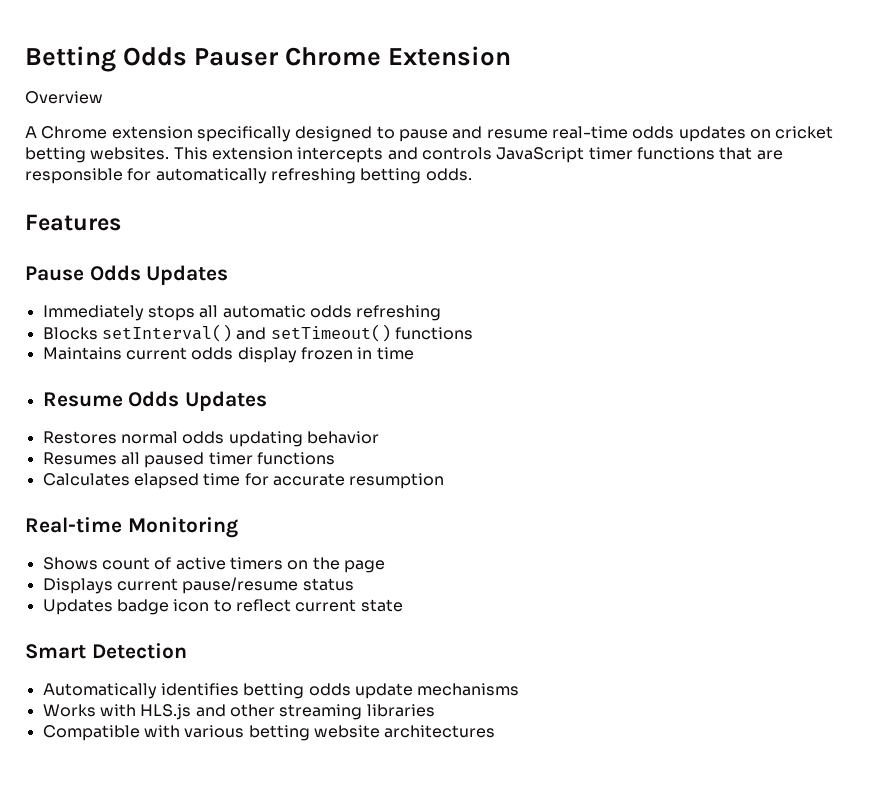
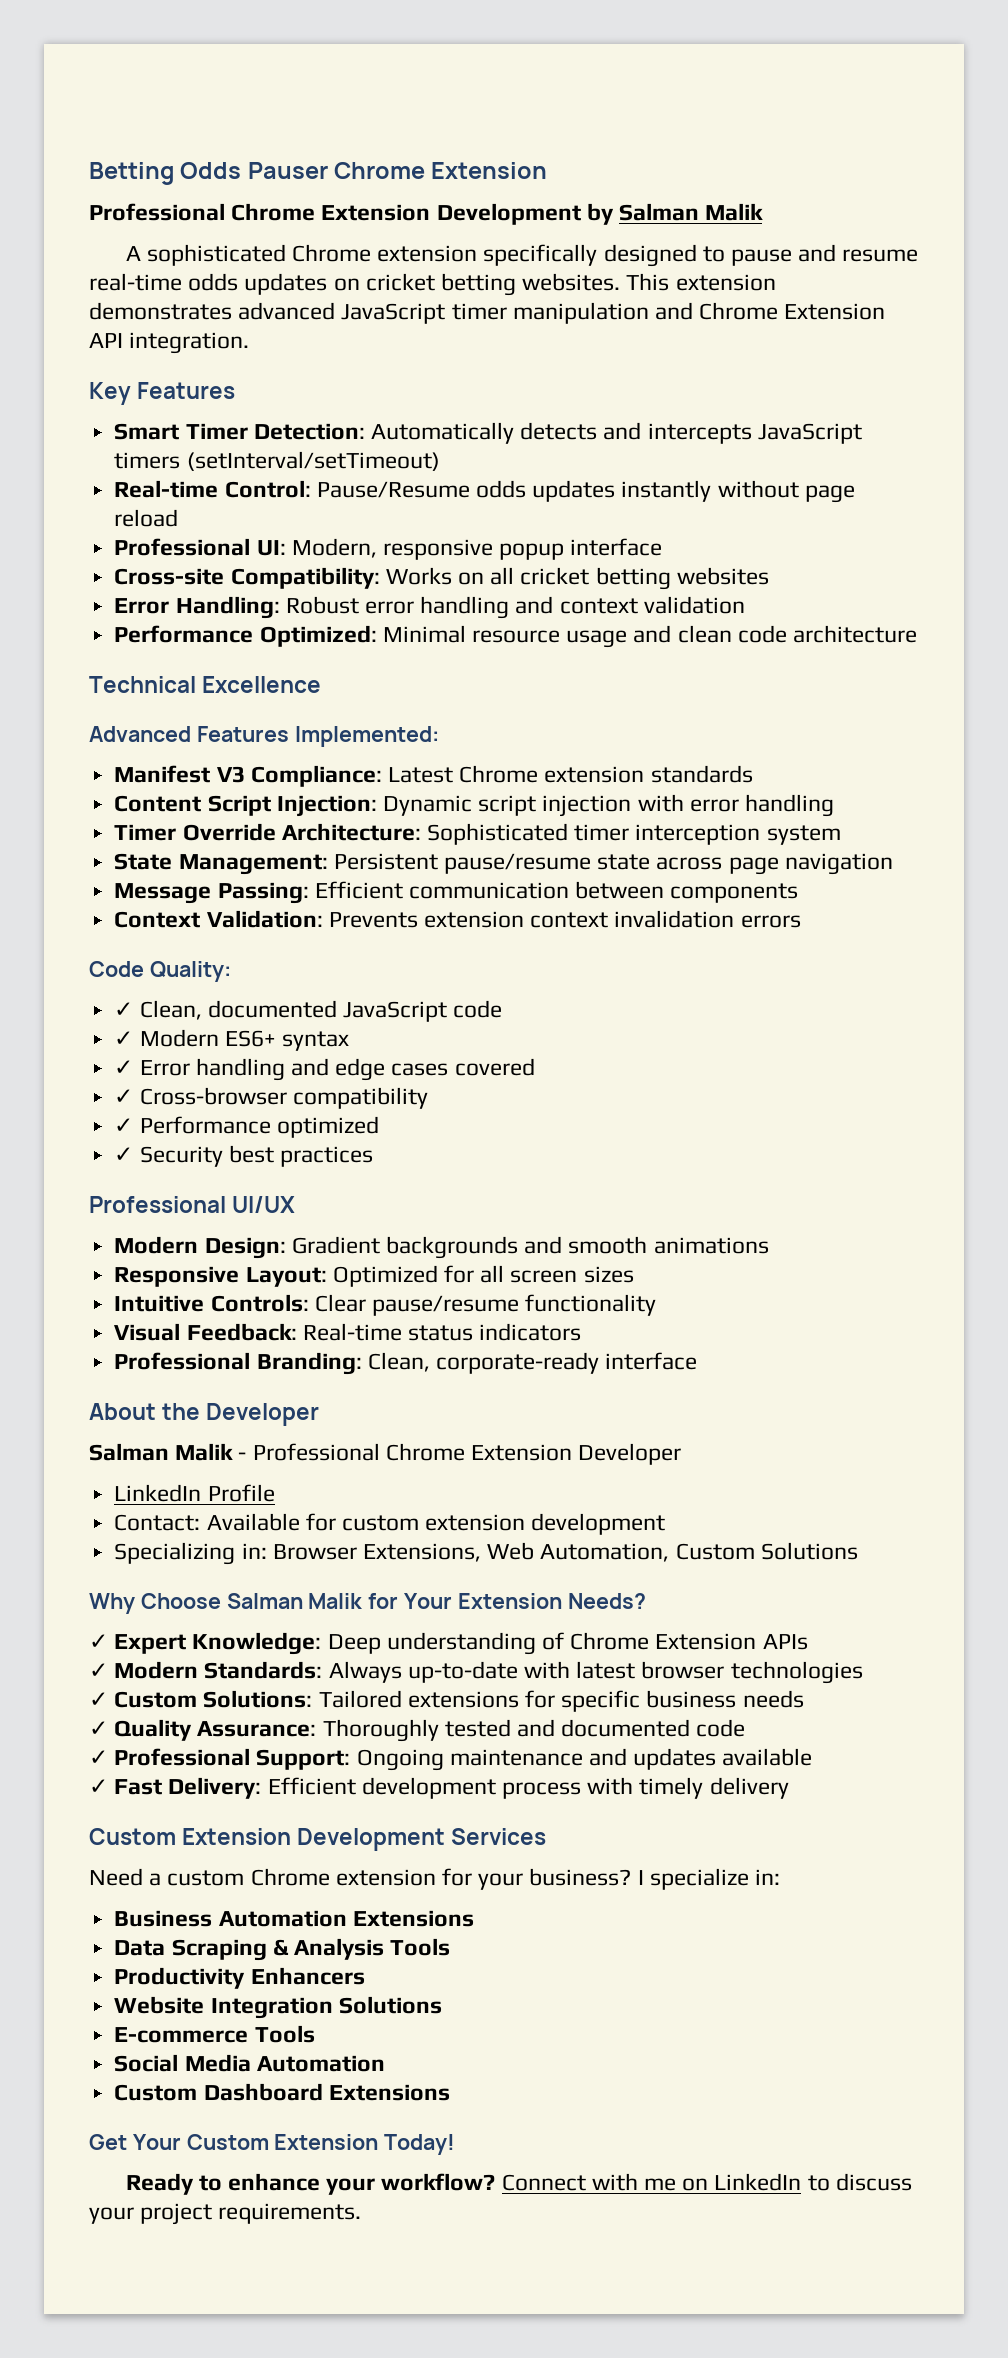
[25,91,103,104] Overview -> [89,203,764,225] Professional Chrome Extension Development by Salman Malik
(37, 132) none -> [146,244,286,266] sophisticated
[297,147,783,163] [25,168,472,184] [25,214,121,231] [25,265,229,285] [42,305,442,321] [42,324,473,342] [42,347,414,363] [42,391,267,411] [42,431,379,447] [42,452,335,468] [42,473,445,489] [25,517,238,538] [42,557,385,573] [42,577,354,594] [42,599,403,615] [25,643,187,659] [42,683,520,699] [42,704,435,720] [42,725,496,741] intercepts and controls JavaScript timer functions that are responsible for automatically refreshing betting odds. // Features // Pause Odds Updates // Immediately stops all automatic odds refreshing // Blocks setInterval() and setTimeout() functions // Maintains current odds display frozen in time // Resume Odds Updates // Restores normal odds updating behavior // Resumes all paused timer functions // Calculates elapsed time for accurate resumption // Real-time Monitoring // Shows count of active timers on the page // Displays current pause/resume status // Updates badge icon to reflect current state // Smart Detection // Automatically identifies betting odds update mechanisms // Works with HLS.js and other streaming libraries // Compatible with various betting website architectures -> [89,302,886,324] [89,332,250,354] [89,382,236,405] [114,422,862,444] [114,451,440,471] [114,480,855,503] [114,509,179,527] [114,538,663,560] [114,567,769,590] [114,596,745,619] [114,625,917,648] [89,676,322,693] [89,726,439,747] [114,765,753,787] [114,794,834,817] [114,823,841,845] [114,853,893,875] [114,881,799,904] [114,910,801,928] [89,961,231,982] [114,1000,503,1022] [114,1029,349,1051] [114,1058,535,1081] [114,1087,428,1109] [114,1116,379,1138] [114,1145,373,1167] [89,1196,296,1213] [114,1236,769,1259] [114,1265,634,1287] [114,1294,657,1316] [114,1323,582,1341] [114,1352,698,1375] [89,1403,320,1426] [89,1443,682,1465] [114,1484,275,1502] [114,1513,666,1535] [114,1542,858,1565] [89,1593,646,1614] [89,1632,808,1655] [89,1661,863,1684] [89,1690,804,1712] [89,1719,746,1742] [89,1748,813,1771] [89,1777,789,1799] [89,1828,547,1851] [89,1868,781,1890] [114,1910,474,1927] [114,1938,451,1961] [114,1967,365,1989] [114,1996,442,2019] [114,2025,315,2043] [114,2054,385,2072] [114,2083,450,2101] [89,2134,456,2155] [125,2173,912,2195] [89,2203,362,2225] demonstrates advanced JavaScript timer manipulation and Chrome Extension API integration. // Key Features // Smart Timer Detection: Automatically detects and intercepts JavaScript timers (setInterval/setTimeout) // Real-time Control: Pause/Resume odds updates instantly without page reload // Professional UI: Modern, responsive popup interface // Cross-site Compatibility: Works on all cricket betting websites // Error Handling: Robust error handling and context validation // Performance Optimized: Minimal resource usage and clean code architecture // Technical Excellence // Advanced Features Implemented: // Manifest V3 Compliance: Latest Chrome extension standards // Content Script Injection: Dynamic script injection with error handling // Timer Override Architecture: Sophisticated timer interception system // State Management: Persistent pause/resume state across page navigation // Message Passing: Efficient communication between components // Context Validation: Prevents extension context invalidation errors // Code Quality: // ✓ Clean, documented JavaScript code // ✓ Modern ES6+ syntax // ✓ Error handling and edge cases covered // ✓ Cross-browser compatibility // ✓ Performance optimized // ✓ Security best practices // Professional UI/UX // Modern Design: Gradient backgrounds and smooth animations // Responsive Layout: Optimized for all screen sizes // Intuitive Controls: Clear pause/resume functionality // Visual Feedback: Real-time status indicators // Professional Branding: Clean, corporate-ready interface // About the Developer // Salman Malik - Professional Chrome Extension Developer // LinkedIn Profile // Contact: Available for custom extension development // Specializing in: Browser Extensions, Web Automation, Custom Solutions // Why Choose Salman Malik for Your Extension Needs? // ✓ Expert Knowledge: Deep understanding of Chrome Extension APIs // ✓ Modern Standards: Always up-to-date with latest browser technologies // ✓ Custom Solutions: Tailored extensions for specific business needs // ✓ Quality Assurance: Thoroughly tested and documented code // ✓ Professional Support: Ongoing maintenance and updates available // ✓ Fast Delivery: Efficient development process with timely delivery // Custom Extension Development Services // Need a custom Chrome extension for your business? I specialize in: // Business Automation Extensions // Data Scraping & Analysis Tools // Productivity Enhancers // Website Integration Solutions // E-commerce Tools // Social Media Automation // Custom Dashboard Extensions // Get Your Custom Extension Today! // Ready to enhance your workflow? Connect with me on LinkedIn to discuss your project requirements.

